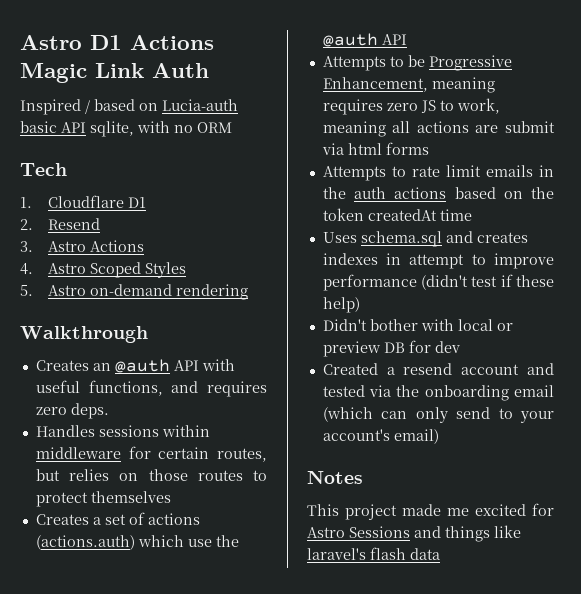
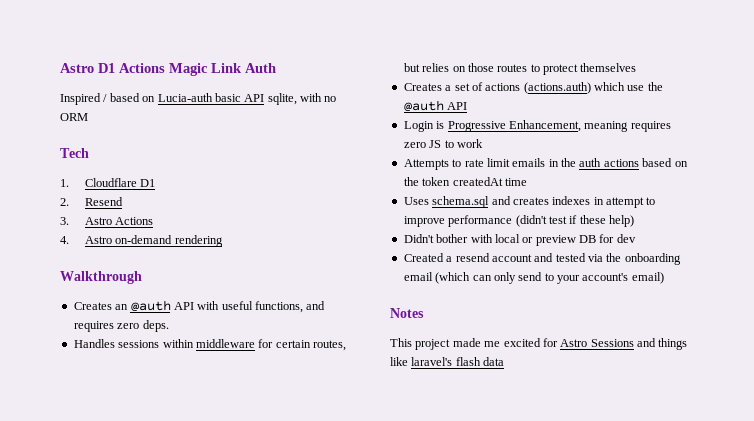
[89,262,186,278] [20,285,86,296] Scoped Styles // 5. Astro -> (112, 240) none
[322,55,425,71] Attempts to be -> [403,121,445,132] Login is
[456,98,500,114] [322,121,555,137] [321,142,429,155] work, meaning all actions are submit via html forms -> [456,139,483,148] work

